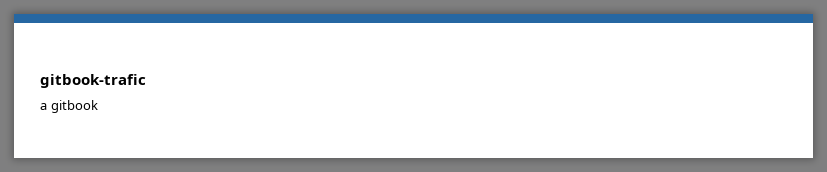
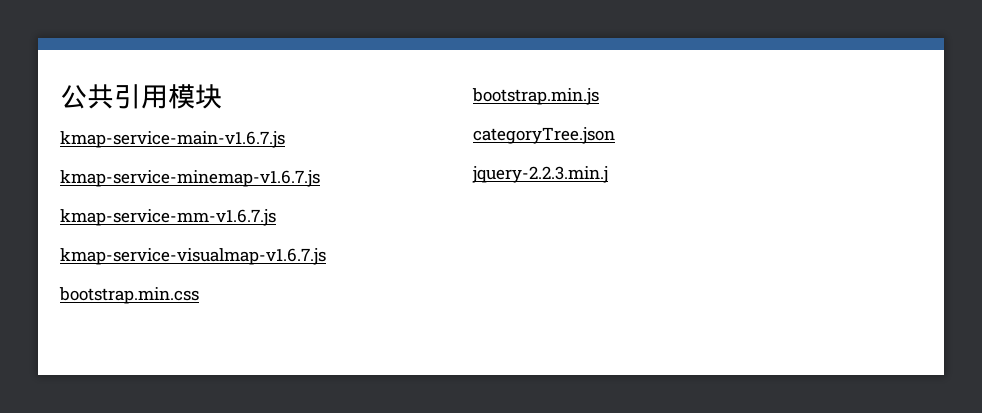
[40,74,146,88] [40,100,98,113] gitbook-trafic // a gitbook -> [60,84,222,109] [60,131,285,148] [60,170,320,187] [60,209,276,226] [60,248,326,265] [59,287,199,304] [472,88,599,105] [473,127,615,144] [472,166,608,183] 公共引用模块 // kmap-service-main-v1.6.7.js // kmap-service-minemap-v1.6.7.js // kmap-service-mm-v1.6.7.js // kmap-service-visualmap-v1.6.7.js // bootstrap.min.css // bootstrap.min.js // categoryTree.json // jquery-2.2.3.min.j

